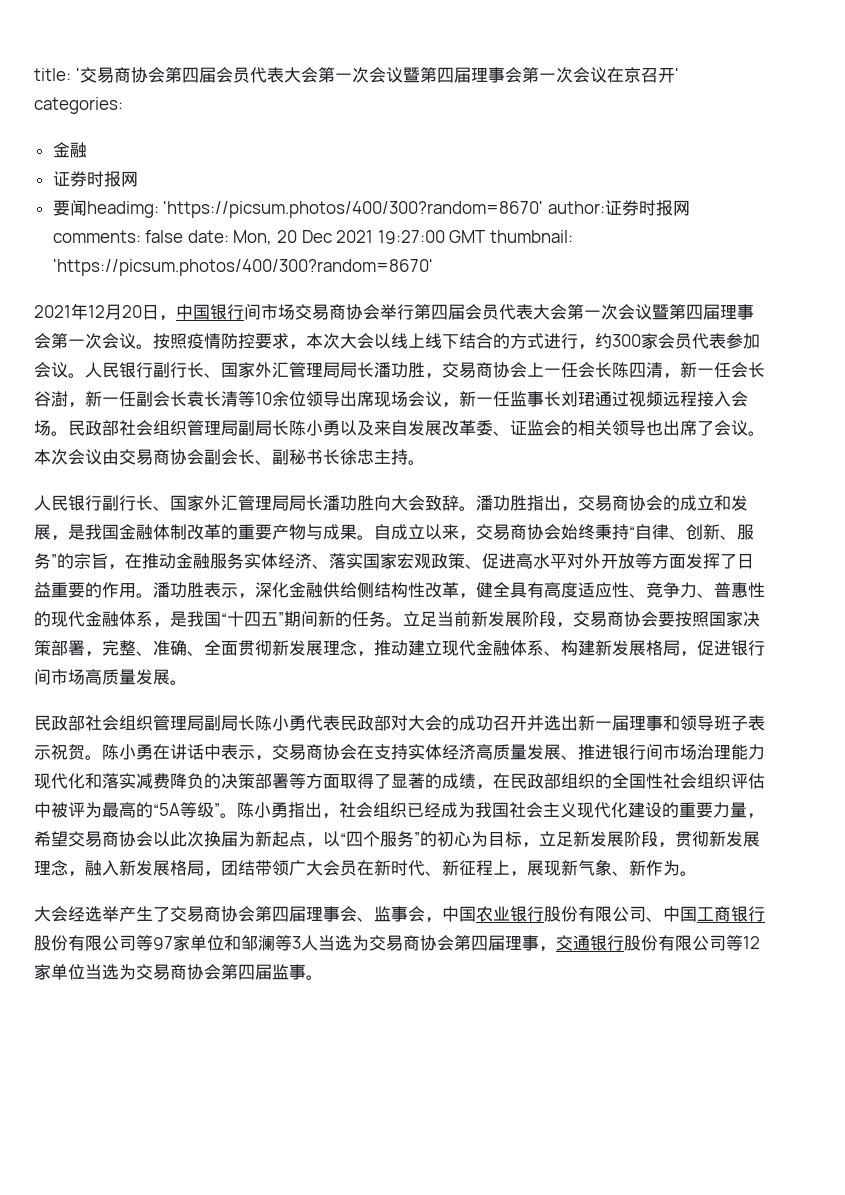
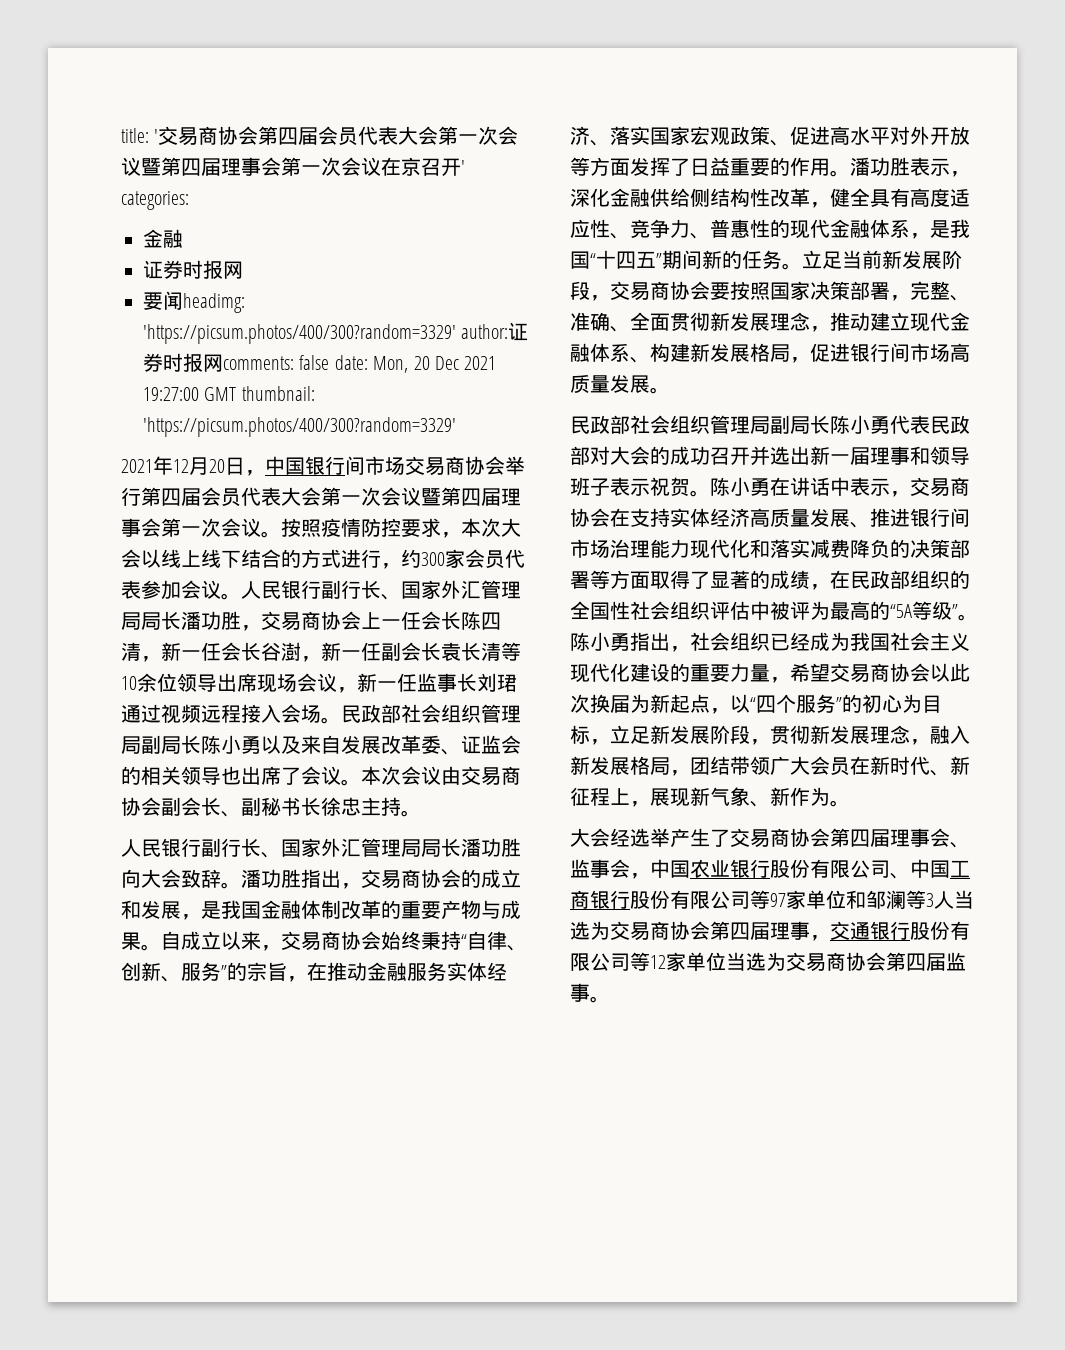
[163,201,544,218] 'https://picsum.photos/400/300?random=8670' -> [143,324,456,344] 'https://picsum.photos/400/300?random=3329'
[52,259,433,276] 'https://picsum.photos/400/300?random=8670' -> [143,417,456,437] 'https://picsum.photos/400/300?random=3329'

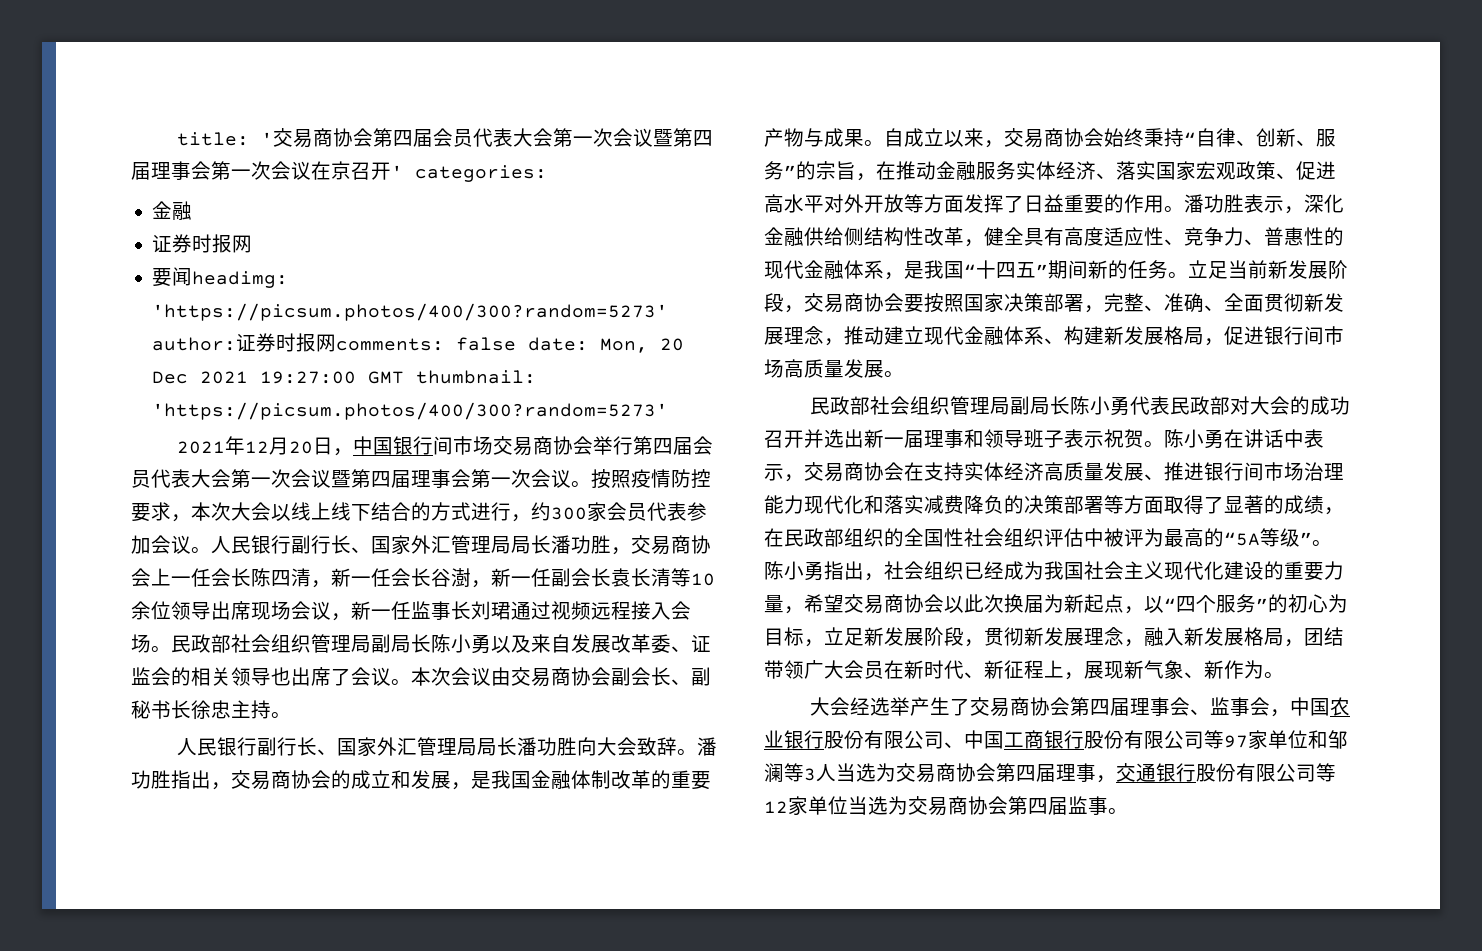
[143,324,456,344] 'https://picsum.photos/400/300?random=3329' -> [152,303,669,321] 'https://picsum.photos/400/300?random=5273'
[143,417,456,437] 'https://picsum.photos/400/300?random=3329' -> [152,402,669,420] 'https://picsum.photos/400/300?random=5273'

